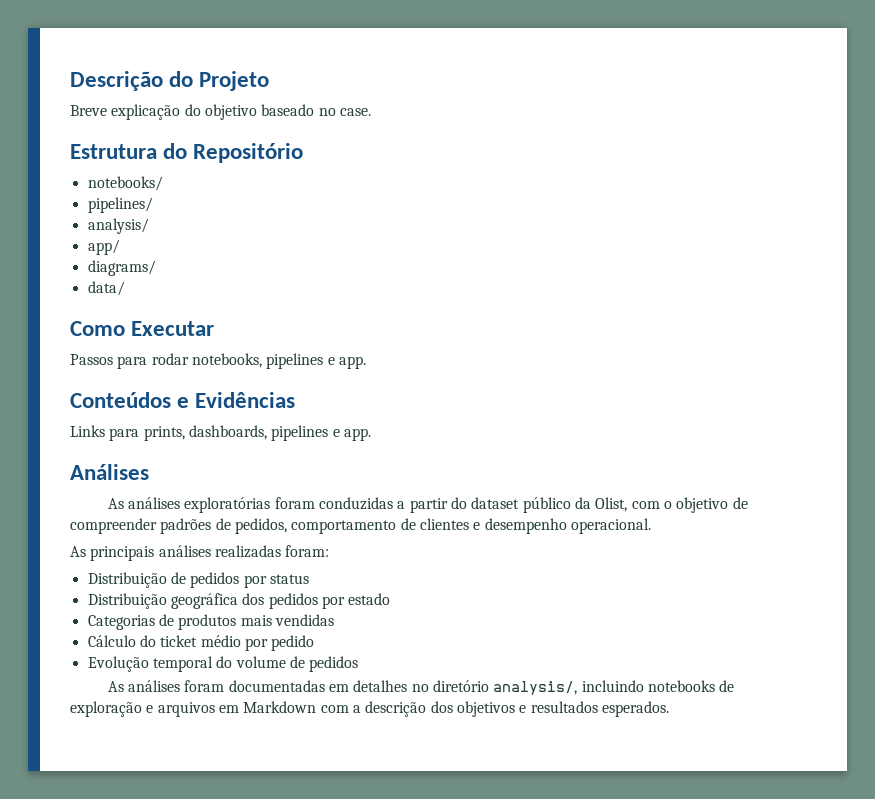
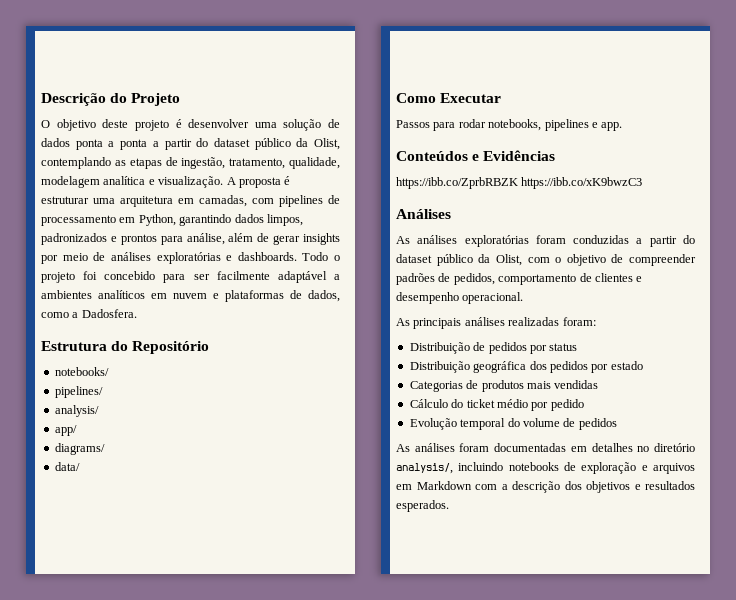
[70,104,371,120] Breve explicação do objetivo baseado no case. -> [41,119,340,131] [41,138,340,150] [41,157,340,169] [41,176,291,188] [41,195,340,207] [41,214,303,226] [41,233,340,245] [41,252,340,264] [41,271,340,283] [41,290,340,302] [41,309,137,318] O objetivo deste projeto é desenvolver uma solução de dados ponta a ponta a partir do dataset público da Olist, contemplando as etapas de ingestão, tratamento, qualidade, modelagem analítica e visualização. A proposta é estruturar uma arquitetura em camadas, com pipelines de processamento em Python, garantindo dados limpos, padronizados e prontos para análise, além de gerar insights por meio de análises exploratórias e dashboards. Todo o projeto foi concebido para ser facilmente adaptável a ambientes analíticos em nuvem e plataformas de dados, como a Dadosfera.
[70,425,371,441] Links para prints, dashboards, pipelines e app. -> [396,177,643,189] https://ibb.co/ZprbRBZK https://ibb.co/xK9bwzC3

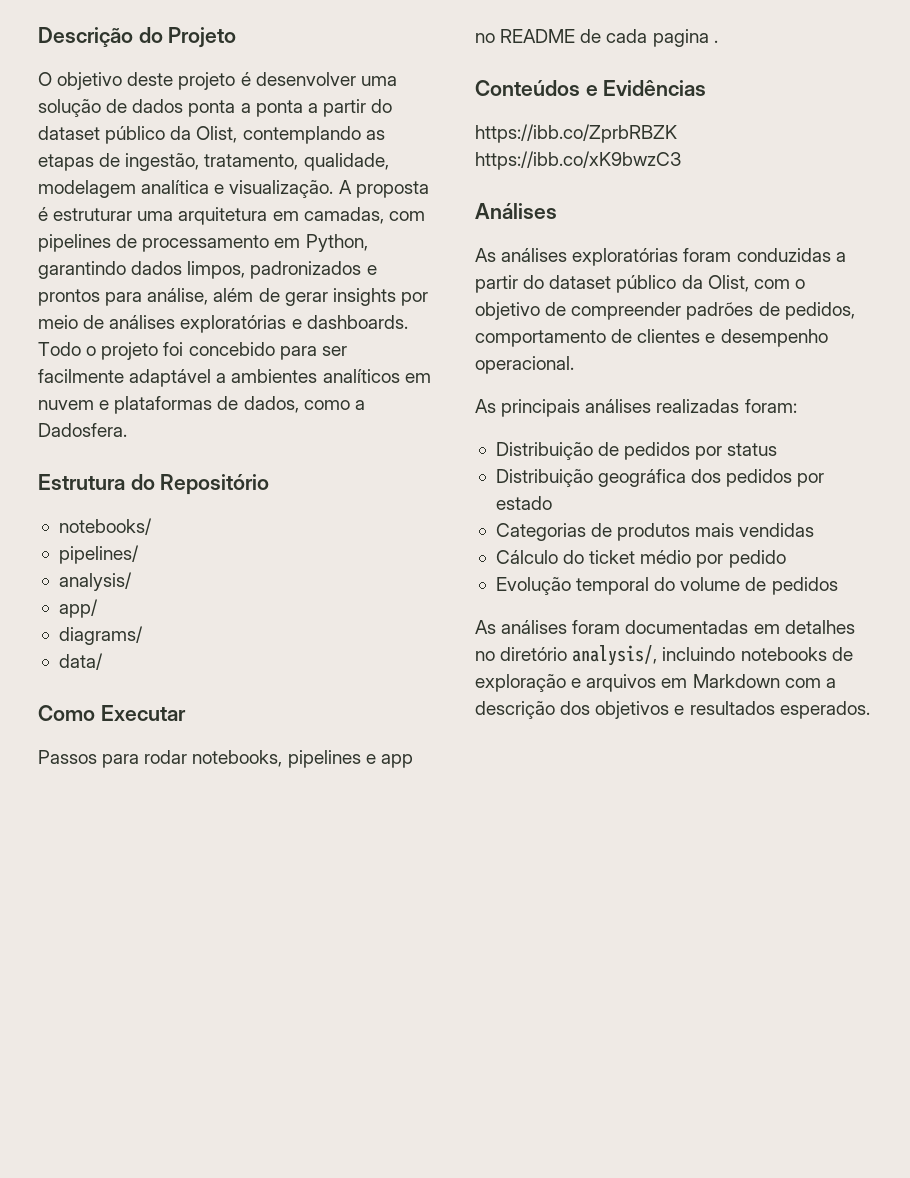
[601,122,623,131] app. -> [380,754,413,768] [475,29,718,47] app no README de cada pagina .

